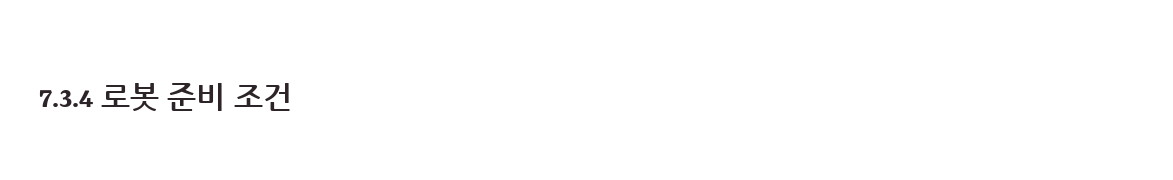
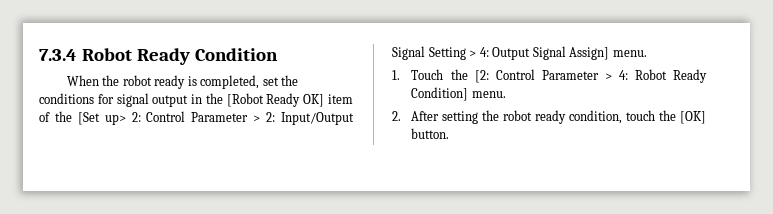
[101,83,292,112] 로봇 준비 조건 -> [81,48,278,65] [66,75,299,89] [39,93,353,107] [39,111,354,125] [392,46,647,60] [392,69,707,83] [411,87,506,101] [392,110,706,124] [411,128,450,139] Robot Ready Condition // When the robot ready is completed, set the conditions for signal output in the [Robot Ready OK] item of the [Set up> 2: Control Parameter > 2: Input/Output Signal Setting > 4: Output Signal Assign] menu. // 1. Touch the [2: Control Parameter > 4: Robot Ready Condition] menu. // 2. After setting the robot ready condition, touch the [OK] button.

